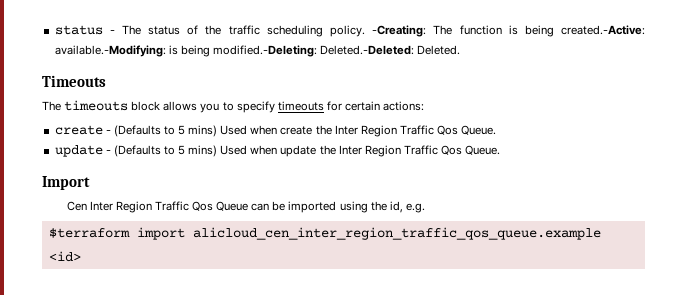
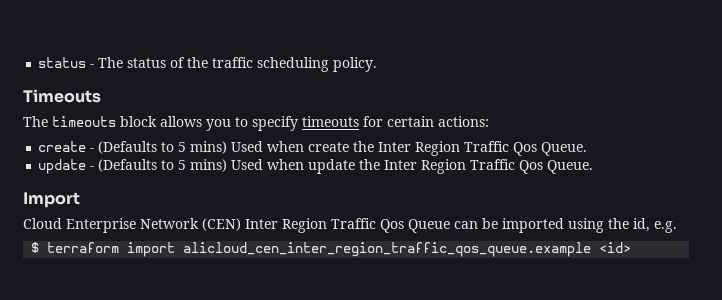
[372,25,645,37] [54,45,461,57] -Creating: The function is being created.-Active: available.-Modifying: is being modified.-Deleting: Deleted.-Deleted: Deleted. -> (378, 64) none
[66,201,87,211] Cen -> [23,218,241,233] Cloud Enterprise Network (CEN)
[48,228,130,238] $terraform -> [31,242,120,253] $ terraform

